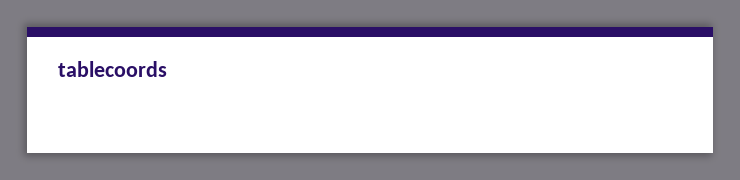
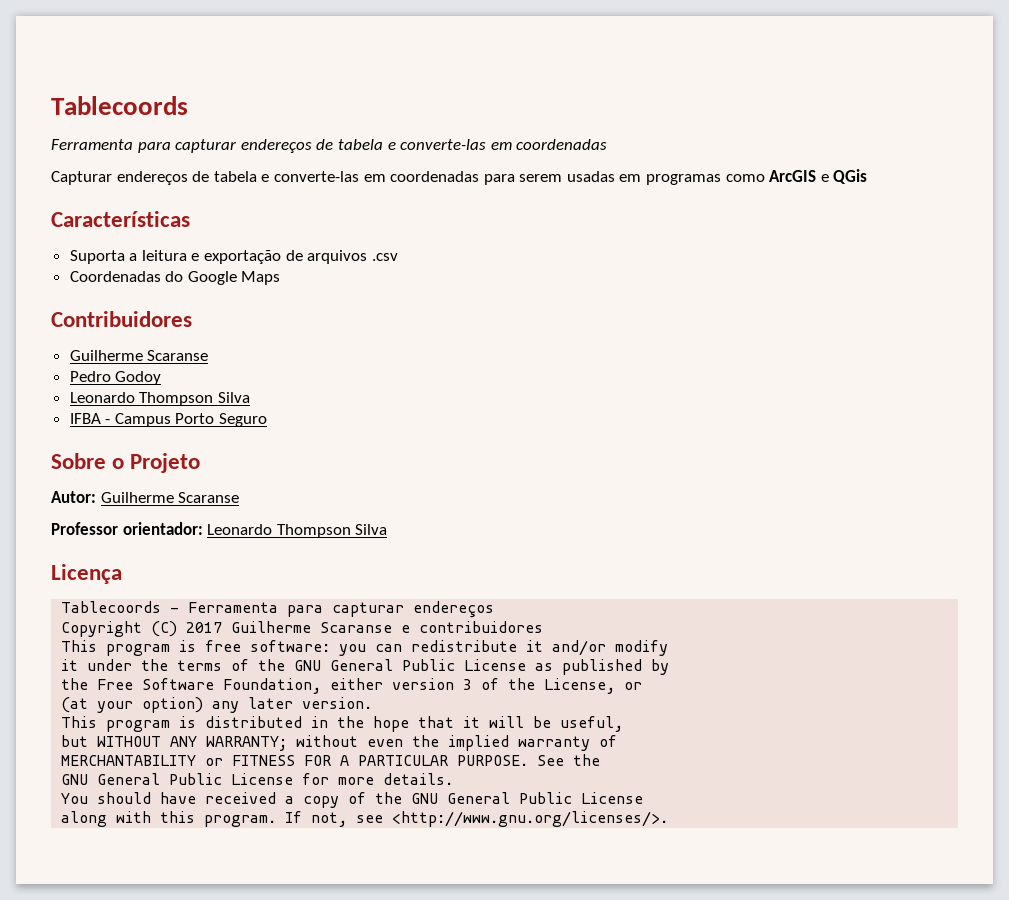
[58,61,167,77] tablecoords -> [51,96,188,115] [51,139,608,153] [51,169,868,185] [51,211,190,227] [69,250,398,264] [69,271,281,285] [51,311,192,327] [69,350,209,361] [69,371,162,385] [69,392,250,406] [69,413,268,427] [51,453,201,473] [51,491,240,503] [51,522,388,538] [51,564,122,584] [61,601,495,618] [61,621,544,637] [61,640,669,656] [61,659,670,675] [61,678,643,694] [61,697,373,713] [61,716,624,732] [61,735,618,751] [61,754,601,766] [61,773,454,785] [61,792,644,808] [61,811,669,827] Tablecoords // Ferramenta para capturar endereços de tabela e converte-las em coordenadas // Capturar endereços de tabela e converte-las em coordenadas para serem usadas em programas como ArcGIS e QGis // Características // Suporta a leitura e exportação de arquivos .csv // Coordenadas do Google Maps // Contribuidores // Guilherme Scaranse // Pedro Godoy // Leonardo Thompson Silva // IFBA - Campus Porto Seguro // Sobre o Projeto // Autor: Guilherme Scaranse // Professor orientador: Leonardo Thompson Silva // Licença // Tablecoords - Ferramenta para capturar endereços // Copyright (C) 2017 Guilherme Scaranse e contribuidores // This program is free software: you can redistribute it and/or modify // it under the terms of the GNU General Public License as published by // the Free Software Foundation, either version 3 of the License, or // (at your option) any later version. // This program is distributed in the hope that it will be useful, // but WITHOUT ANY WARRANTY; without even the implied warranty of // MERCHANTABILITY or FITNESS FOR A PARTICULAR PURPOSE. See the // GNU General Public License for more details. // You should have received a copy of the GNU General Public License // along with this program. If not, see <http://www.gnu.org/licenses/>.

